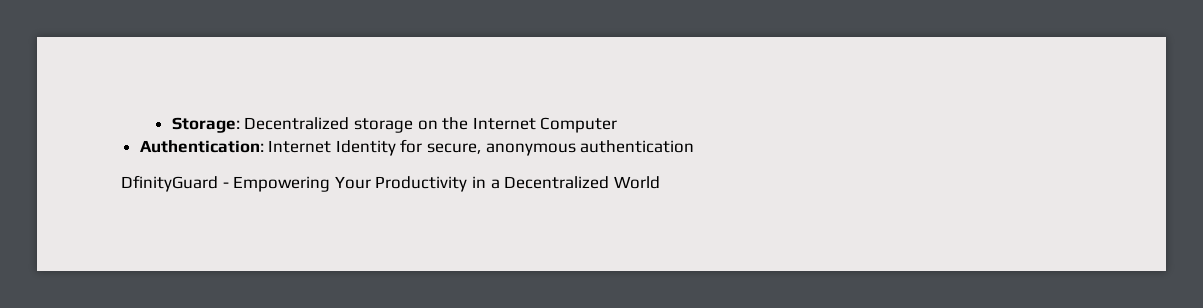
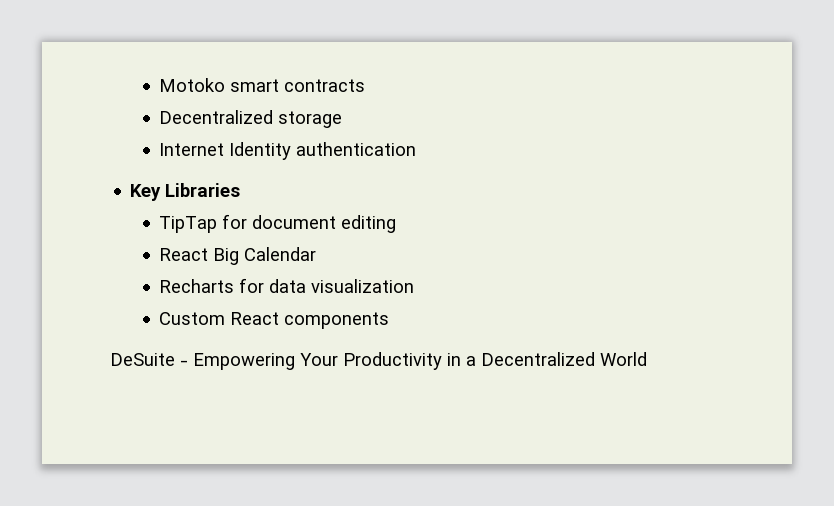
[171,117,240,133] Storage: -> [159,78,366,92] Motoko smart contracts //
[417,117,618,133] [139,139,695,156] [121,175,218,192] on the Internet Computer // Authentication: Internet Identity for secure, anonymous authentication // DfinityGuard -> [159,142,417,160] [130,183,241,201] [159,214,397,233] [159,247,317,265] [159,278,415,293] [159,312,390,329] [110,353,175,366] // Internet Identity authentication // Key Libraries // TipTap for document editing // React Big Calendar // Recharts for data visualization // Custom React components // DeSuite

